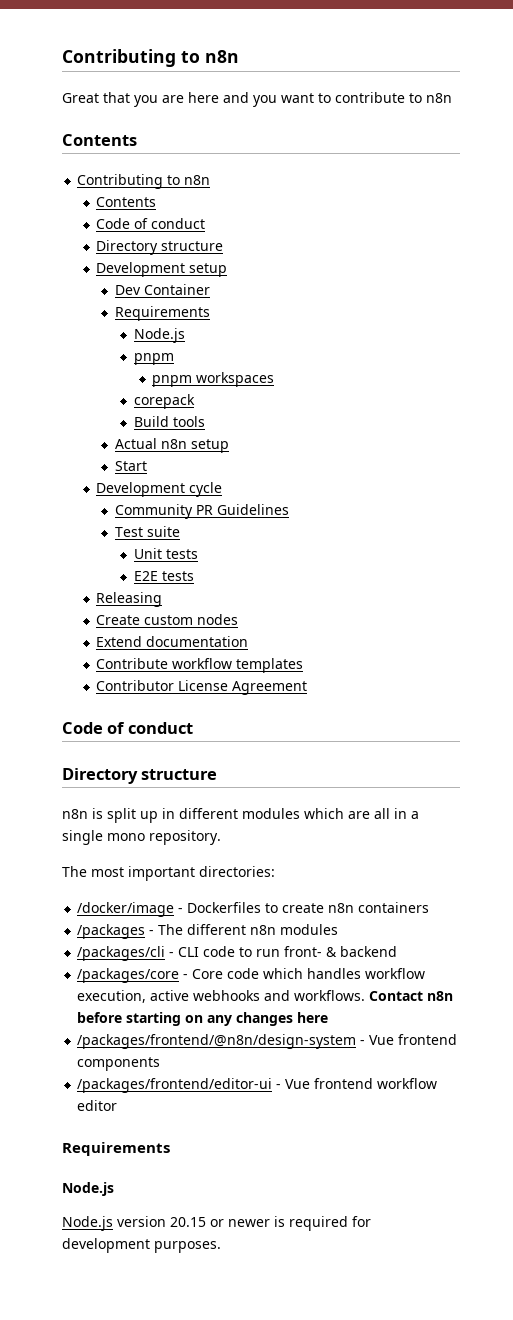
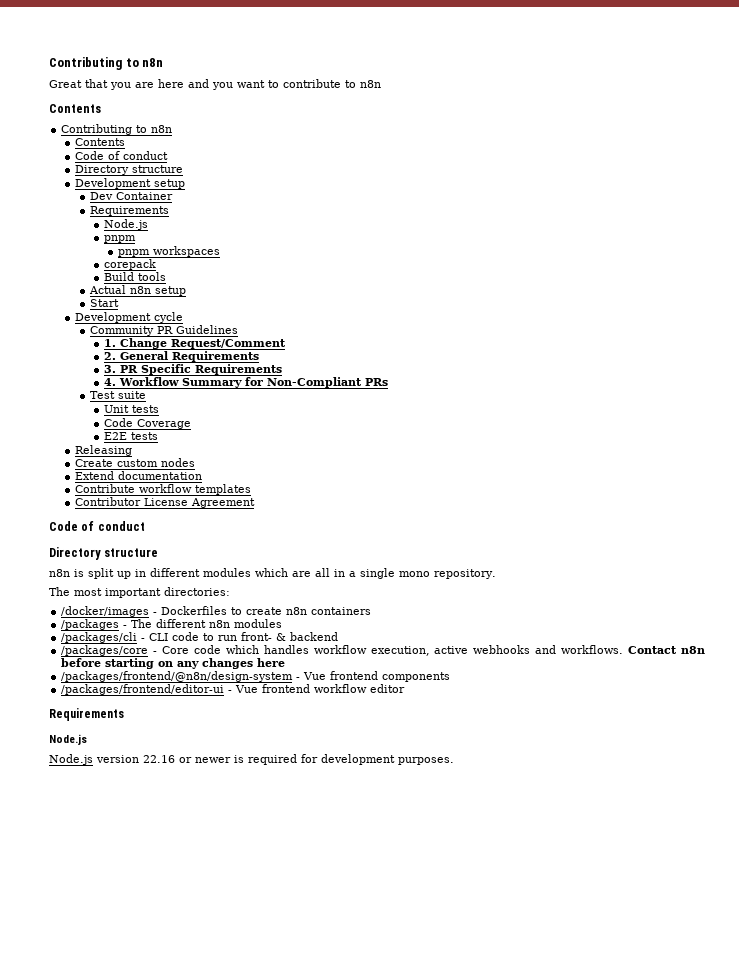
(289, 509) none -> [103,338,286,349] [103,351,259,362] [103,364,282,375] [103,377,388,388] // 1. Change Request/Comment // 2. General Requirements // 3. PR Specific Requirements // 4. Workflow Summary for Non-Compliant PRs
(198, 554) none -> [103,418,191,429] // Code Coverage
[77,902,175,917] /docker/image -> [61,606,150,617] /docker/images
[170,1217,206,1227] 20.15 -> [143,755,175,763] 22.16

